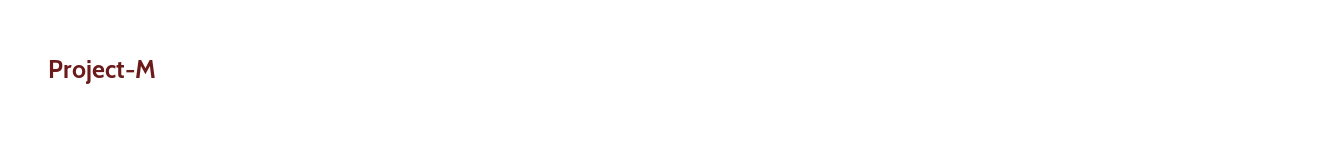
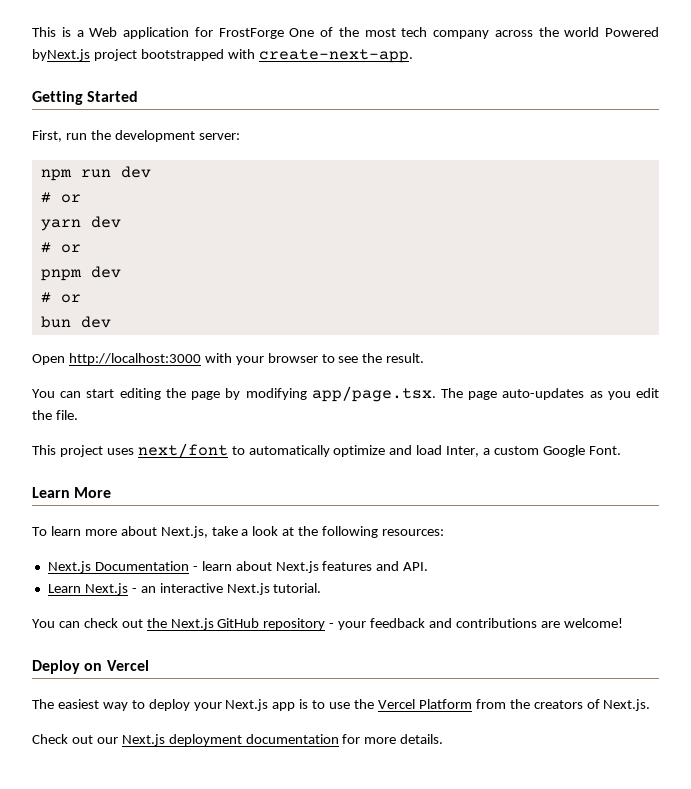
[48,60,156,84] Project-M -> [32,27,659,39] [32,49,413,63] [32,91,139,105] [32,130,240,142] [40,166,151,181] [40,192,81,203] [40,216,121,231] [40,242,81,253] [40,266,121,281] [40,292,81,303] [40,316,111,328] [32,353,425,365] [32,386,659,402] [32,410,78,420] [32,443,621,458] [32,487,112,498] [32,526,445,538] [47,561,429,573] [47,583,322,595] [32,618,623,630] [32,660,149,674] [32,699,651,711] [32,734,444,746] This is a Web application for FrostForge One of the most tech company across the world Powered byNext.js project bootstrapped with create-next-app. // Getting Started // First, run the development server: // npm run dev // # or // yarn dev // # or // pnpm dev // # or // bun dev // Open http://localhost:3000 with your browser to see the result. // You can start editing the page by modifying app/page.tsx. The page auto-updates as you edit the file. // This project uses next/font to automatically optimize and load Inter, a custom Google Font. // Learn More // To learn more about Next.js, take a look at the following resources: // Next.js Documentation - learn about Next.js features and API. // Learn Next.js - an interactive Next.js tutorial. // You can check out the Next.js GitHub repository - your feedback and contributions are welcome! // Deploy on Vercel // The easiest way to deploy your Next.js app is to use the Vercel Platform from the creators of Next.js. // Check out our Next.js deployment documentation for more details.

